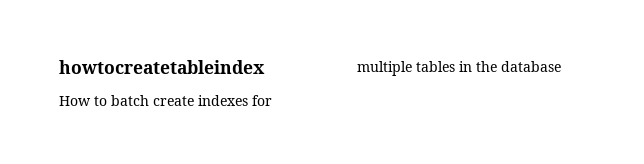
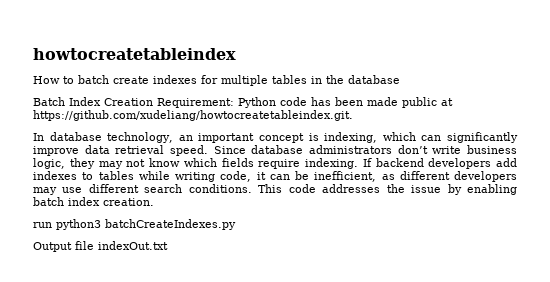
(561, 66) none -> [33,97,453,108] [33,110,353,121] [33,132,518,143] [33,145,517,156] [33,158,517,169] [33,171,517,182] [33,184,517,195] [33,197,154,206] [33,219,236,230] [33,241,168,252] // Batch Index Creation Requirement: Python code has been made public at https://github.com/xudeliang/howtocreatetableindex.git. // In database technology, an important concept is indexing, which can significantly improve data retrieval speed. Since database administrators don’t write business logic, they may not know which fields require indexing. If backend developers add indexes to tables while writing code, it can be inefficient, as different developers may use different search conditions. This code addresses the issue by enabling batch index creation. // run python3 batchCreateIndexes.py // Output file indexOut.txt

